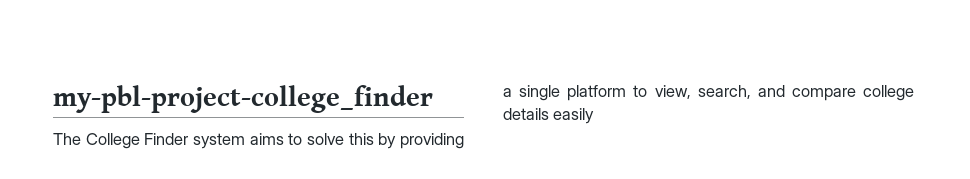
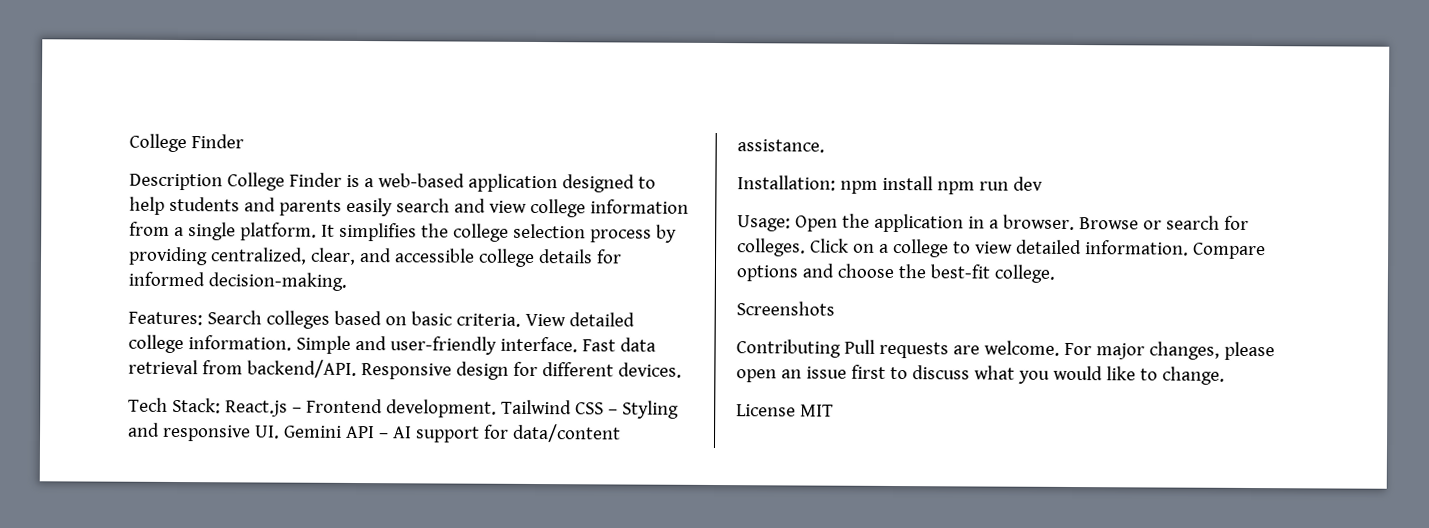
[53,85,433,113] [53,133,465,149] [503,85,914,101] [503,108,595,124] my-pbl-project-college_finder // The College Finder system aims to solve this by providing a single platform to view, search, and compare college details easily -> [129,133,244,153] [129,172,656,193] [129,196,689,218] [129,221,677,243] [128,246,622,267] [128,271,347,291] [128,310,635,329] [128,334,656,355] [128,359,682,380] [128,397,679,419] [128,422,621,443] [737,139,825,153] [737,175,1043,195] [737,213,1249,233] [737,238,1266,260] [736,263,1056,283] [736,301,835,316] [736,339,1275,361] [736,364,1225,385] [736,404,834,417] College Finder // Description College Finder is a web-based application designed to help students and parents easily search and view college information from a single platform. It simplifies the college selection process by providing centralized, clear, and accessible college details for informed decision-making. // Features: Search colleges based on basic criteria. View detailed college information. Simple and user-friendly interface. Fast data retrieval from backend/API. Responsive design for different devices. // Tech Stack: React.js – Frontend development. Tailwind CSS – Styling and responsive UI. Gemini API – AI support for data/content assistance. // Installation: npm install npm run dev // Usage: Open the application in a browser. Browse or search for colleges. Click on a college to view detailed information. Compare options and choose the best-fit college. // Screenshots // Contributing Pull requests are welcome. For major changes, please open an issue first to discuss what you would like to change. // License MIT

